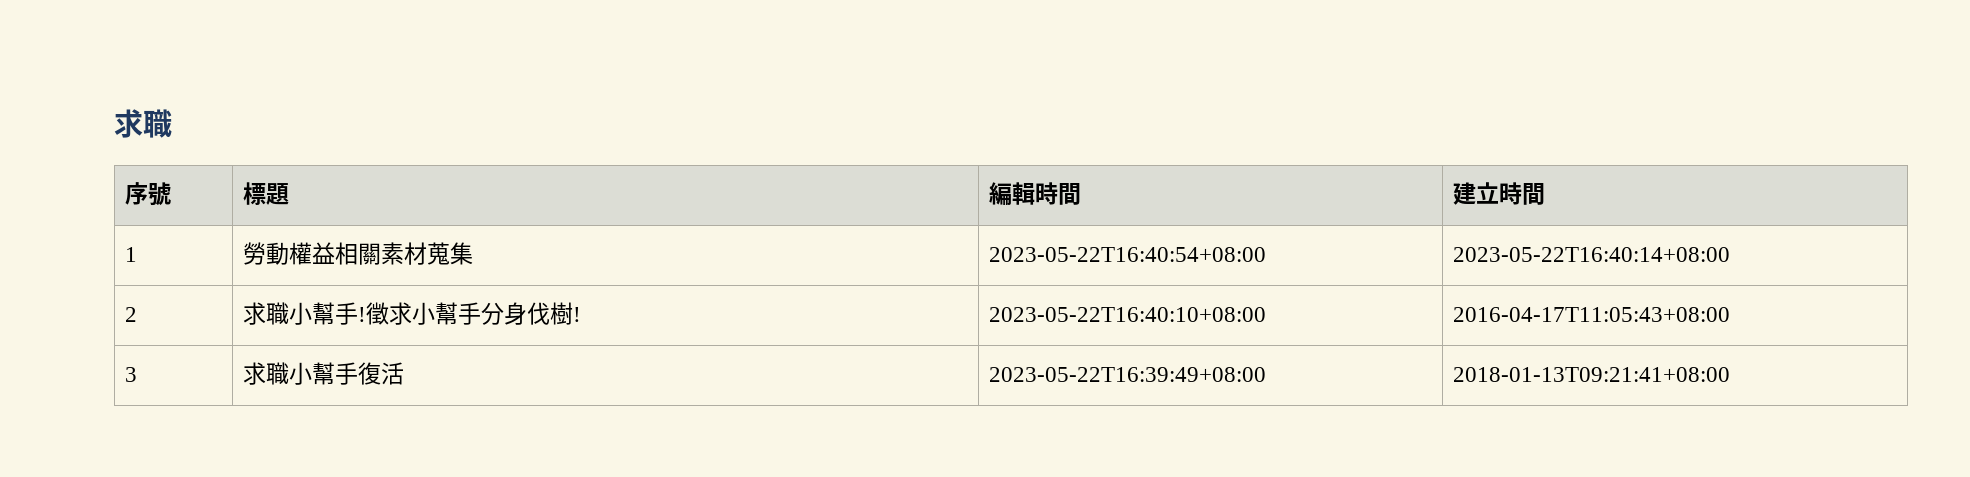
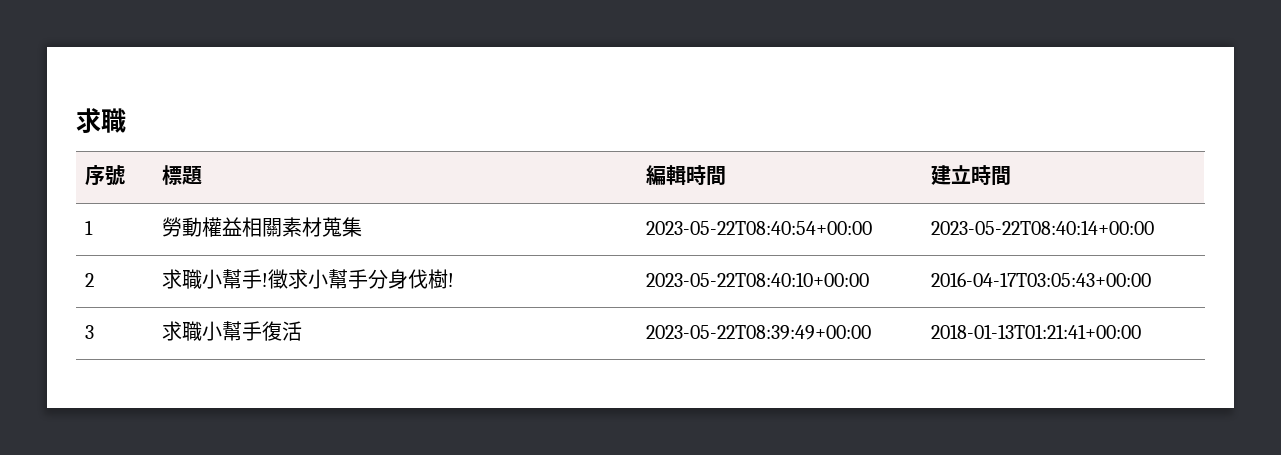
[988,247,1266,262] [1452,247,1730,262] 2023-05-22T16:40:54+08:00 | 2023-05-22T16:40:14+08:00 -> [646,221,873,235] [931,220,1155,235] 2023-05-22T08:40:54+00:00 | 2023-05-22T08:40:14+00:00
[988,307,1266,322] [1452,307,1730,322] 2023-05-22T16:40:10+08:00 | 2016-04-17T11:05:43+08:00 -> [646,272,870,287] [931,272,1152,287] 2023-05-22T08:40:10+00:00 | 2016-04-17T03:05:43+00:00
[988,367,1266,382] [1452,367,1730,382] 2023-05-22T16:39:49+08:00 | 2018-01-13T09:21:41+08:00 -> [646,325,872,340] [931,324,1142,339] 2023-05-22T08:39:49+00:00 | 2018-01-13T01:21:41+00:00

